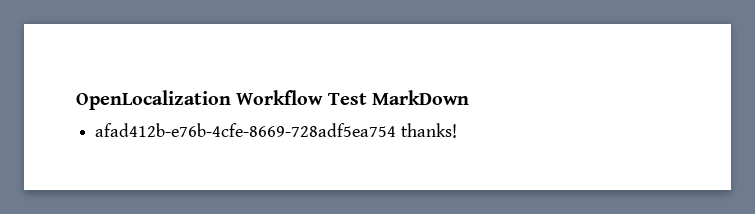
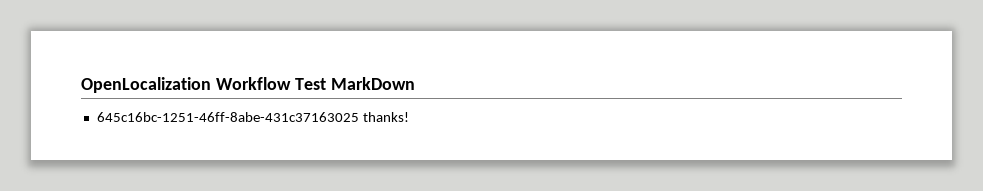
[95,123,397,137] afad412b-e76b-4cfe-8669-728adf5ea754 -> [96,112,359,122] 645c16bc-1251-46ff-8abe-431c37163025

